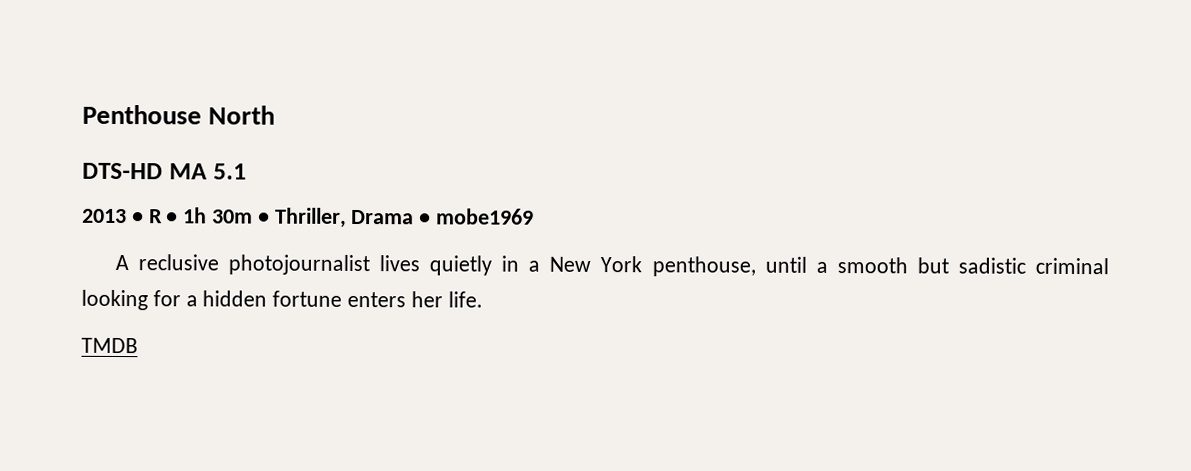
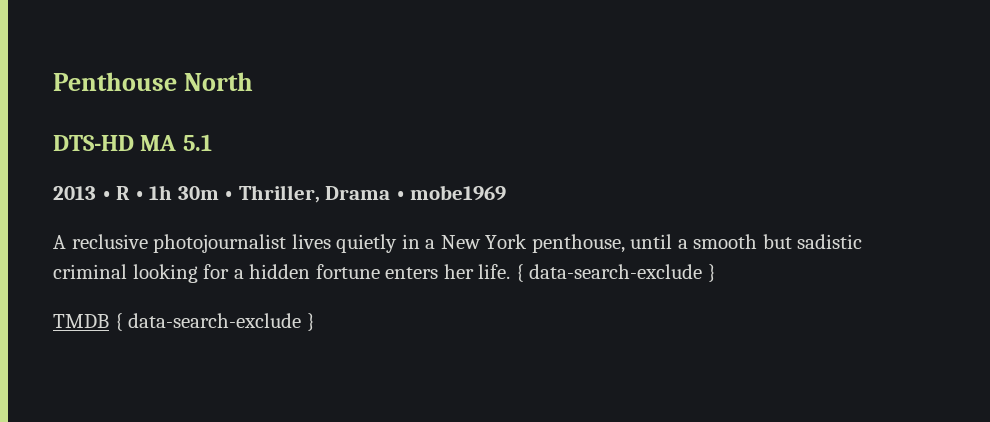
[81,337,138,354] // TMDB -> [515,264,716,282] [53,313,315,331] { data-search-exclude } // TMDB { data-search-exclude }

